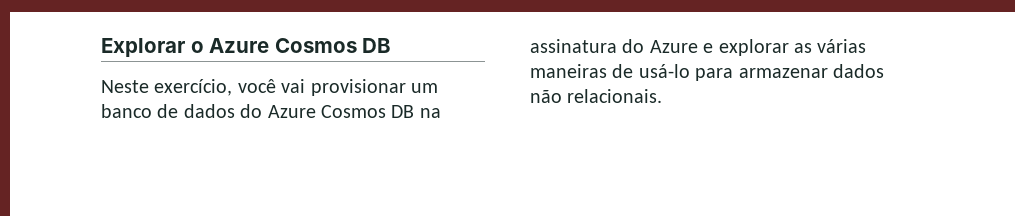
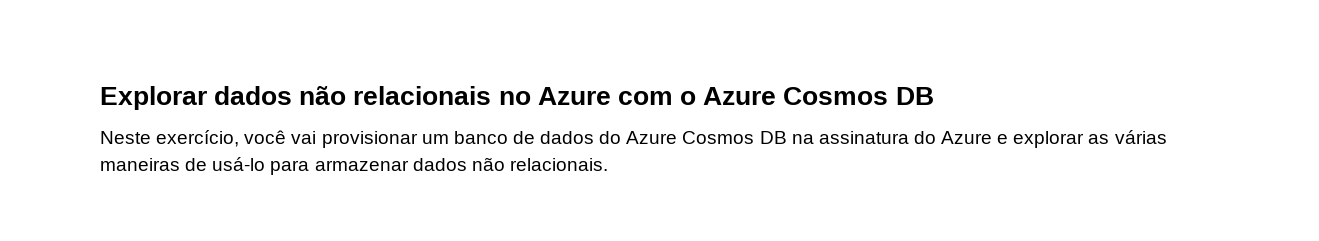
(185, 47) none -> [214,86,673,105] dados não relacionais no Azure com

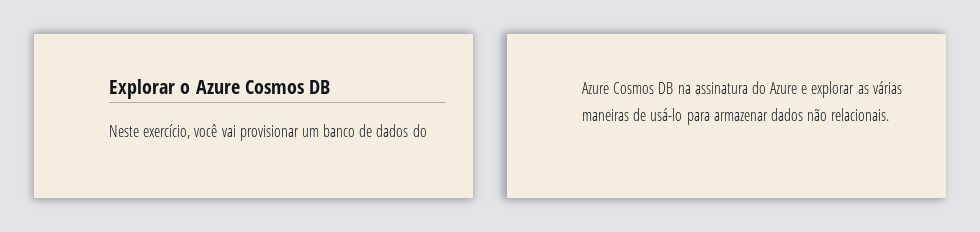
[214,86,673,105] dados não relacionais no Azure com -> (175, 89) none

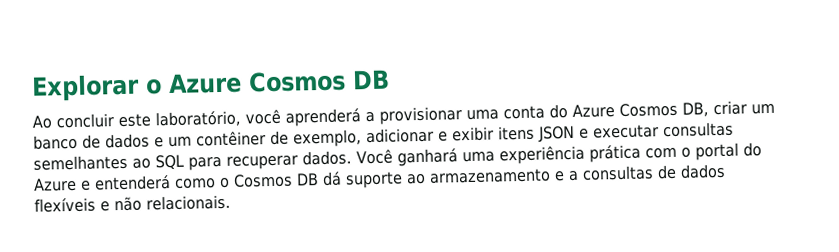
[109,124,427,141] [582,81,902,98] [582,108,803,125] Neste exercício, você vai provisionar um banco de dados do Azure Cosmos DB na assinatura do Azure e explorar as várias maneiras de usá-lo para armazenar dados -> [32,100,775,129] [33,121,734,150] [33,142,762,171] [33,163,726,192] [34,197,110,213] Ao concluir este laboratório, você aprenderá a provisionar uma conta do Azure Cosmos DB, criar um banco de dados e um contêiner de exemplo, adicionar e exibir itens JSON e executar consultas semelhantes ao SQL para recuperar dados. Você ganhará uma experiência prática com o portal do Azure e entenderá como o Cosmos DB dá suporte ao armazenamento e a consultas de dados flexíveis e

